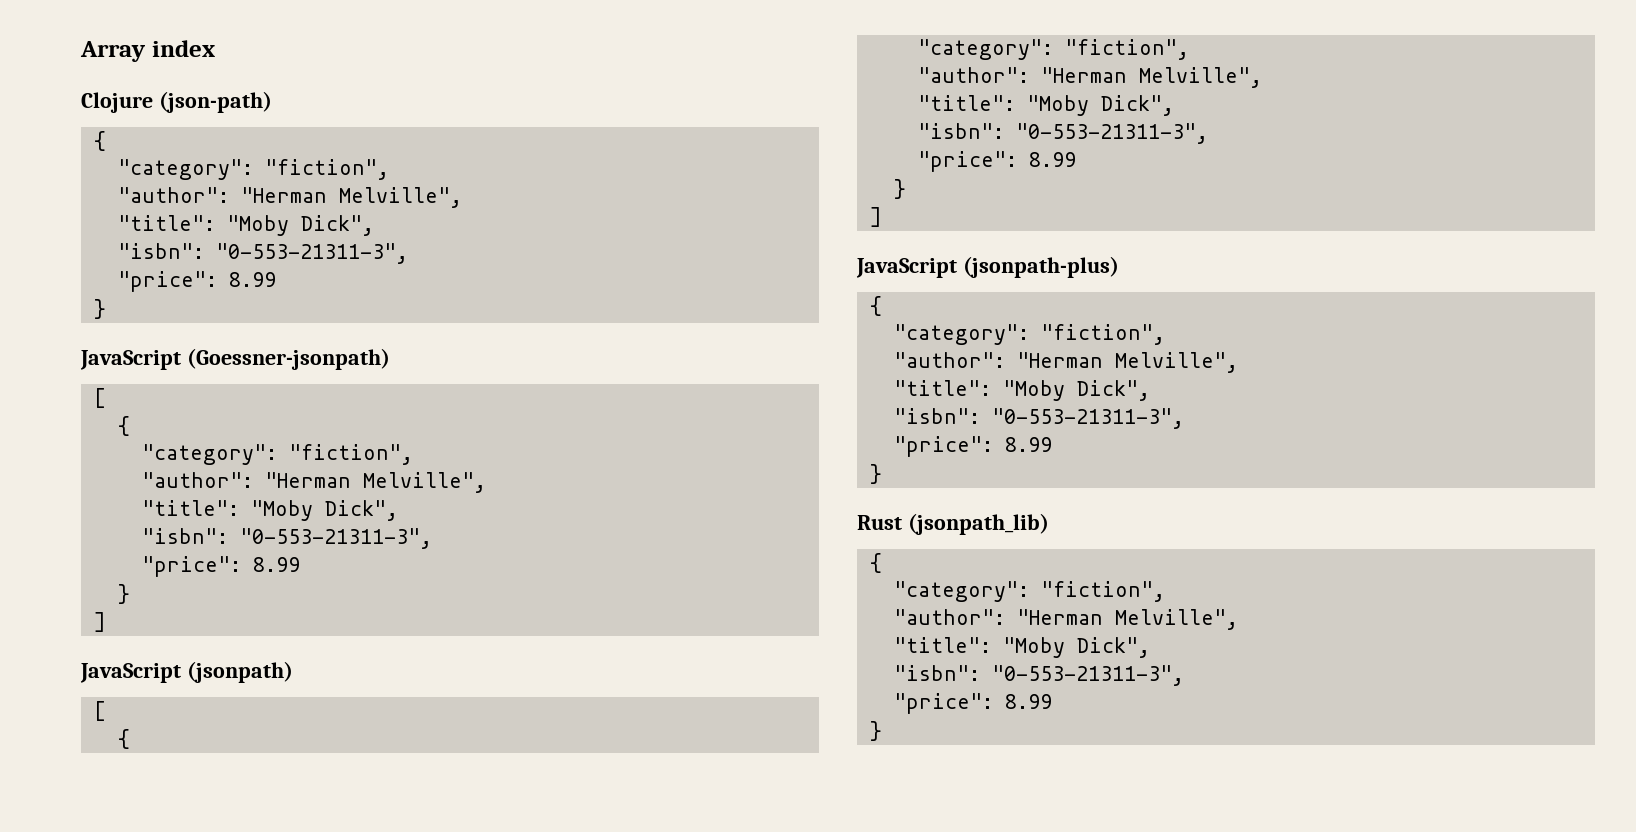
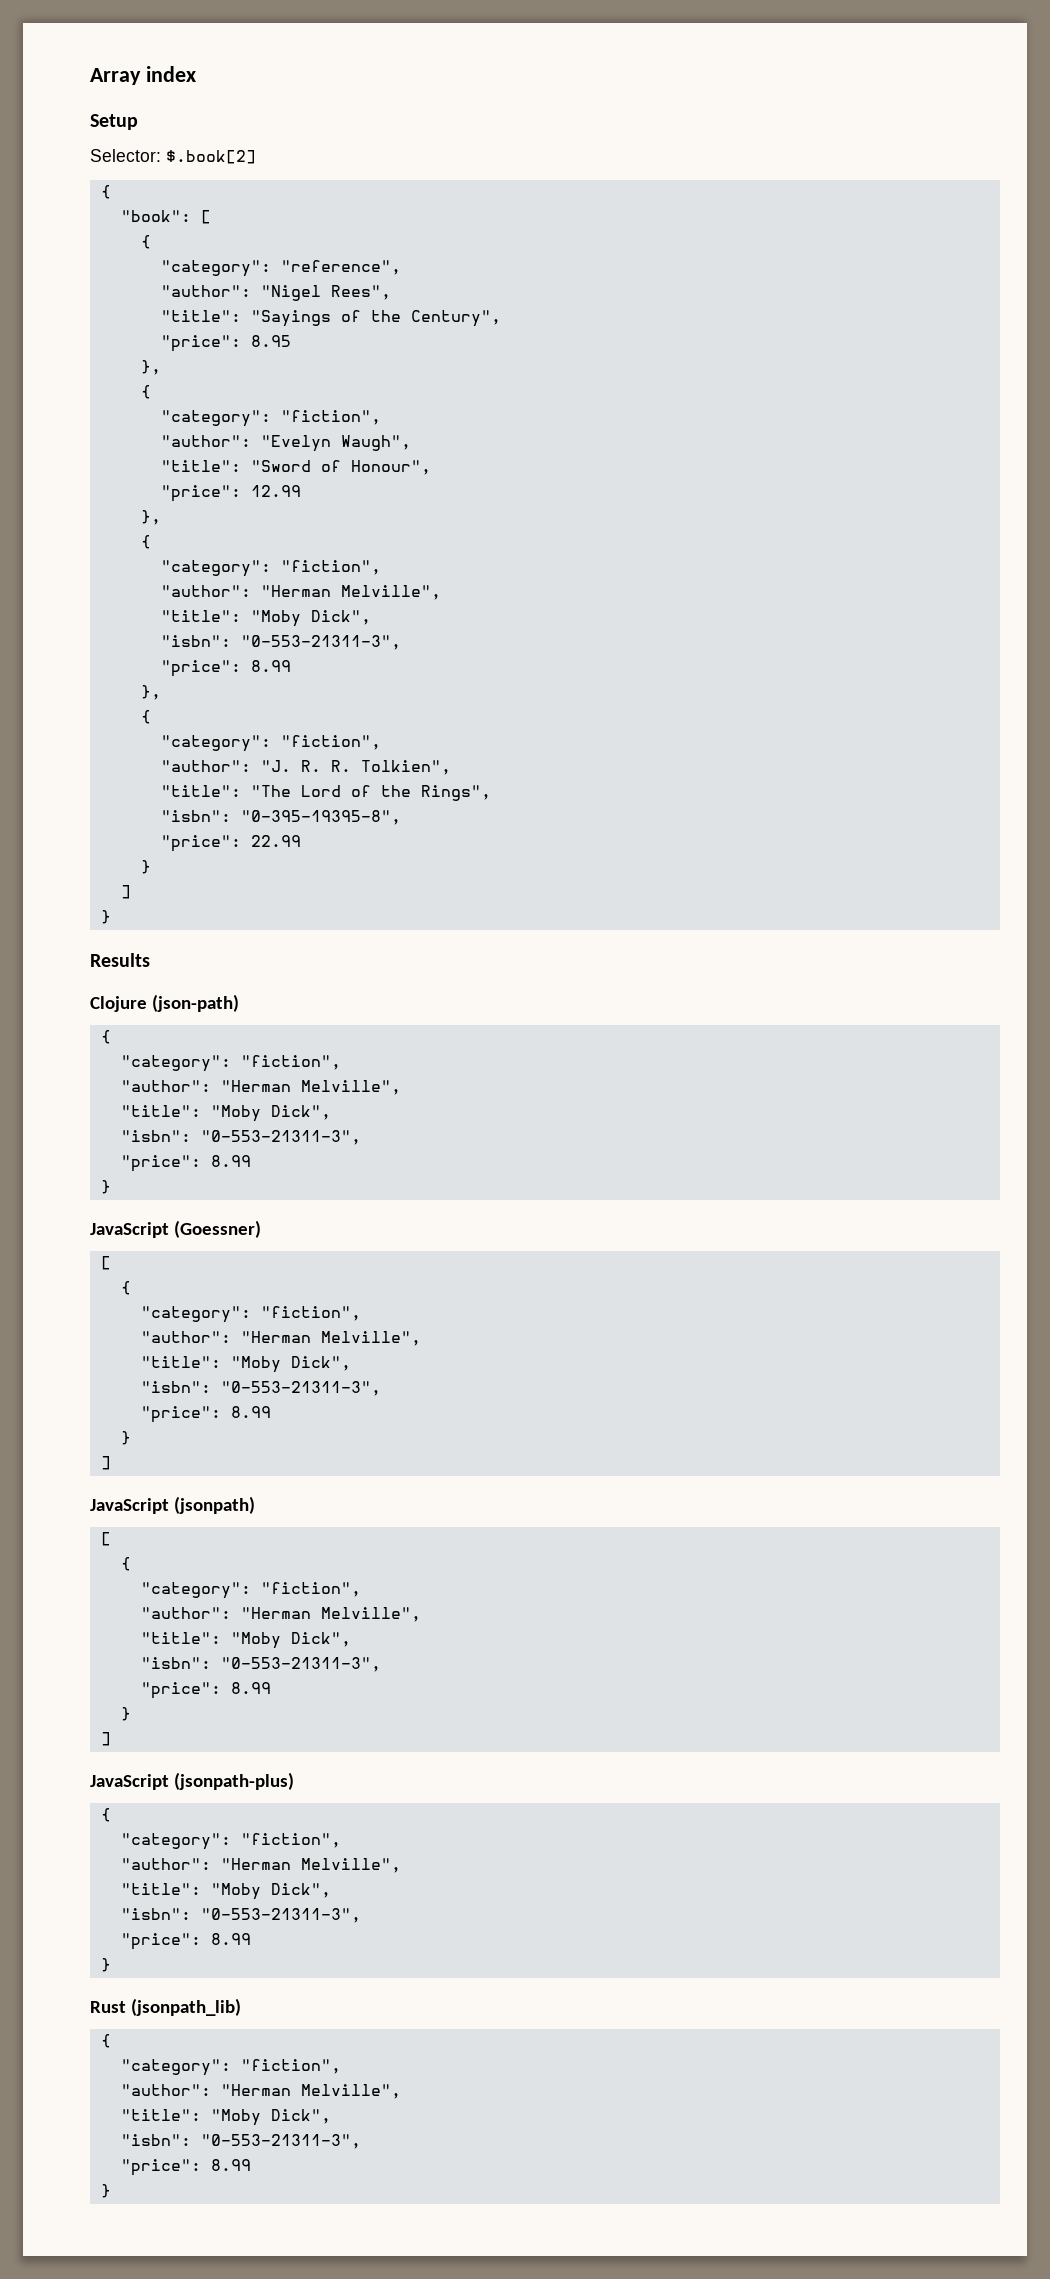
(215, 48) none -> [90,114,138,130] [90,149,256,164] [100,185,111,199] [120,210,211,224] [140,235,151,249] [160,260,401,277] [160,285,391,301] [160,310,501,327] [160,335,291,352] [140,360,161,375] [140,385,151,399] [160,410,381,427] [160,435,411,452] [160,460,431,475] [160,485,301,502] [140,510,161,525] [140,535,151,549] [160,560,381,577] [160,585,441,600] [160,610,371,627] [160,635,401,650] [160,660,291,677] [140,685,161,700] [140,710,151,724] [160,735,381,752] [160,760,451,775] [160,785,491,801] [160,810,401,825] [160,835,301,852] [140,860,151,874] [120,885,131,899] [100,910,111,924] [90,953,150,967] // Setup // Selector: $.book[2] // { // "book": [ // { // "category": "reference", // "author": "Nigel Rees", // "title": "Sayings of the Century", // "price": 8.95 // }, // { // "category": "fiction", // "author": "Evelyn Waugh", // "title": "Sword of Honour", // "price": 12.99 // }, // { // "category": "fiction", // "author": "Herman Melville", // "title": "Moby Dick", // "isbn": "0-553-21311-3", // "price": 8.99 // }, // { // "category": "fiction", // "author": "J. R. R. Tolkien", // "title": "The Lord of the Rings", // "isbn": "0-395-19395-8", // "price": 22.99 // } // ] // } // Results
[186,348,390,370] (Goessner-jsonpath) -> [173,1220,261,1238] (Goessner)

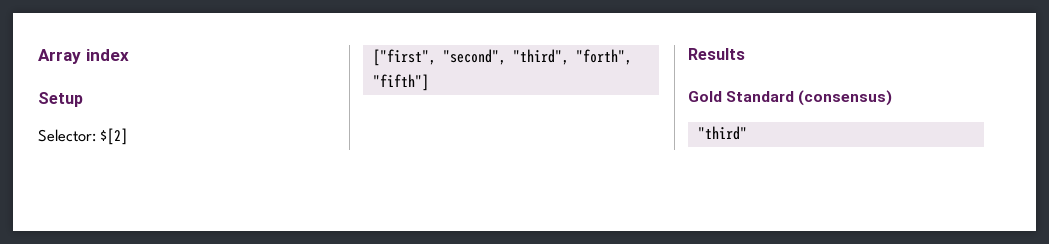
[166,150,256,164] [100,185,111,199] [120,210,211,224] [140,235,151,249] [160,260,401,277] [160,285,391,301] [160,310,501,327] [160,335,291,352] [140,360,161,375] [140,385,151,399] [160,410,381,427] [160,435,411,452] [160,460,431,475] [160,485,301,502] [140,510,161,525] [140,535,151,549] [160,560,381,577] [160,585,441,600] [160,610,371,627] [160,635,401,650] [160,660,291,677] [140,685,161,700] [140,710,151,724] [160,735,381,752] [160,760,451,775] [160,785,491,801] [160,810,401,825] [160,835,301,852] [140,860,151,874] [120,885,131,899] [100,910,111,924] [90,953,150,967] [90,994,239,1012] [100,1030,111,1044] [120,1055,341,1072] [120,1080,401,1095] [120,1105,331,1122] [120,1130,361,1145] [120,1155,251,1172] [100,1180,111,1194] [90,1220,261,1238] [100,1256,111,1270] [120,1281,131,1295] [140,1306,361,1323] [140,1331,421,1346] [140,1356,351,1373] [140,1381,381,1396] [140,1406,271,1423] [120,1431,131,1445] [100,1456,111,1470] [90,1496,255,1514] [100,1532,111,1546] [120,1557,131,1571] [140,1582,361,1599] [140,1607,421,1622] [140,1632,351,1649] [140,1657,381,1672] [140,1682,271,1699] [120,1707,131,1721] [100,1732,111,1746] [90,1772,294,1790] [100,1808,111,1822] [120,1833,341,1850] [120,1858,401,1873] [120,1883,331,1900] [120,1908,361,1923] [120,1933,251,1950] [100,1958,111,1972] [90,1998,241,2016] [100,2034,111,2048] [120,2059,341,2076] [120,2084,401,2099] [120,2109,331,2126] [120,2134,361,2149] [120,2159,251,2176] [100,2184,111,2198] $.book[2] // { // "book": [ // { // "category": "reference", // "author": "Nigel Rees", // "title": "Sayings of the Century", // "price": 8.95 // }, // { // "category": "fiction", // "author": "Evelyn Waugh", // "title": "Sword of Honour", // "price": 12.99 // }, // { // "category": "fiction", // "author": "Herman Melville", // "title": "Moby Dick", // "isbn": "0-553-21311-3", // "price": 8.99 // }, // { // "category": "fiction", // "author": "J. R. R. Tolkien", // "title": "The Lord of the Rings", // "isbn": "0-395-19395-8", // "price": 22.99 // } // ] // } // Results // Clojure (json-path) // { // "category": "fiction", // "author": "Herman Melville", // "title": "Moby Dick", // "isbn": "0-553-21311-3", // "price": 8.99 // } // JavaScript (Goessner) // [ // { // "category": "fiction", // "author": "Herman Melville", // "title": "Moby Dick", // "isbn": "0-553-21311-3", // "price": 8.99 // } // ] // JavaScript (jsonpath) // [ // { // "category": "fiction", // "author": "Herman Melville", // "title": "Moby Dick", // "isbn": "0-553-21311-3", // "price": 8.99 // } // ] // JavaScript (jsonpath-plus) // { // "category": "fiction", // "author": "Herman Melville", // "title": "Moby Dick", // "isbn": "0-553-21311-3", // "price": 8.99 // } // Rust (jsonpath_lib) // { // "category": "fiction", // "author": "Herman Melville", // "title": "Moby Dick", // "isbn": "0-553-21311-3", // "price": 8.99 // } -> [100,128,129,145] [372,49,632,66] [372,74,429,91] [688,48,745,60] [688,90,893,106] [697,126,747,140] $[2] // ["first", "second", "third", "forth", "fifth"] // Results // Gold Standard (consensus) // "third"

